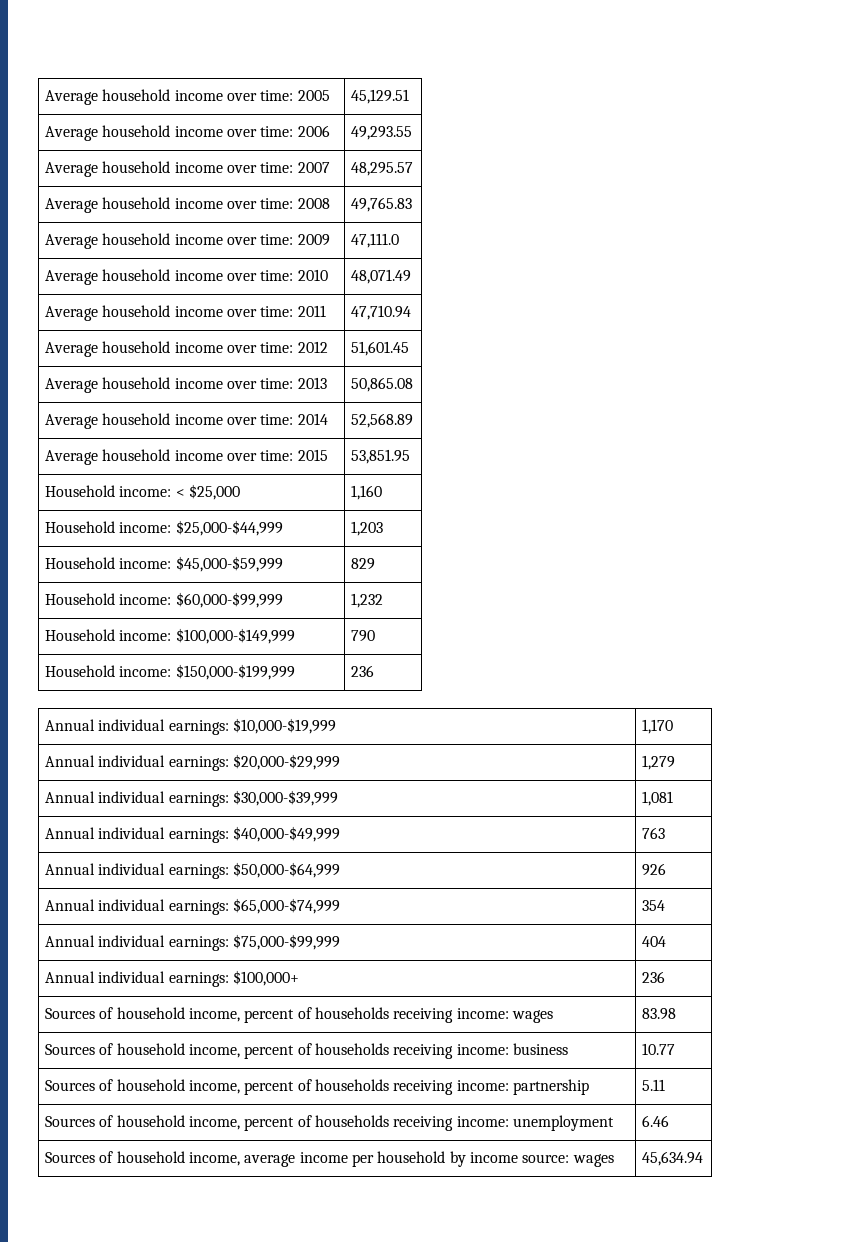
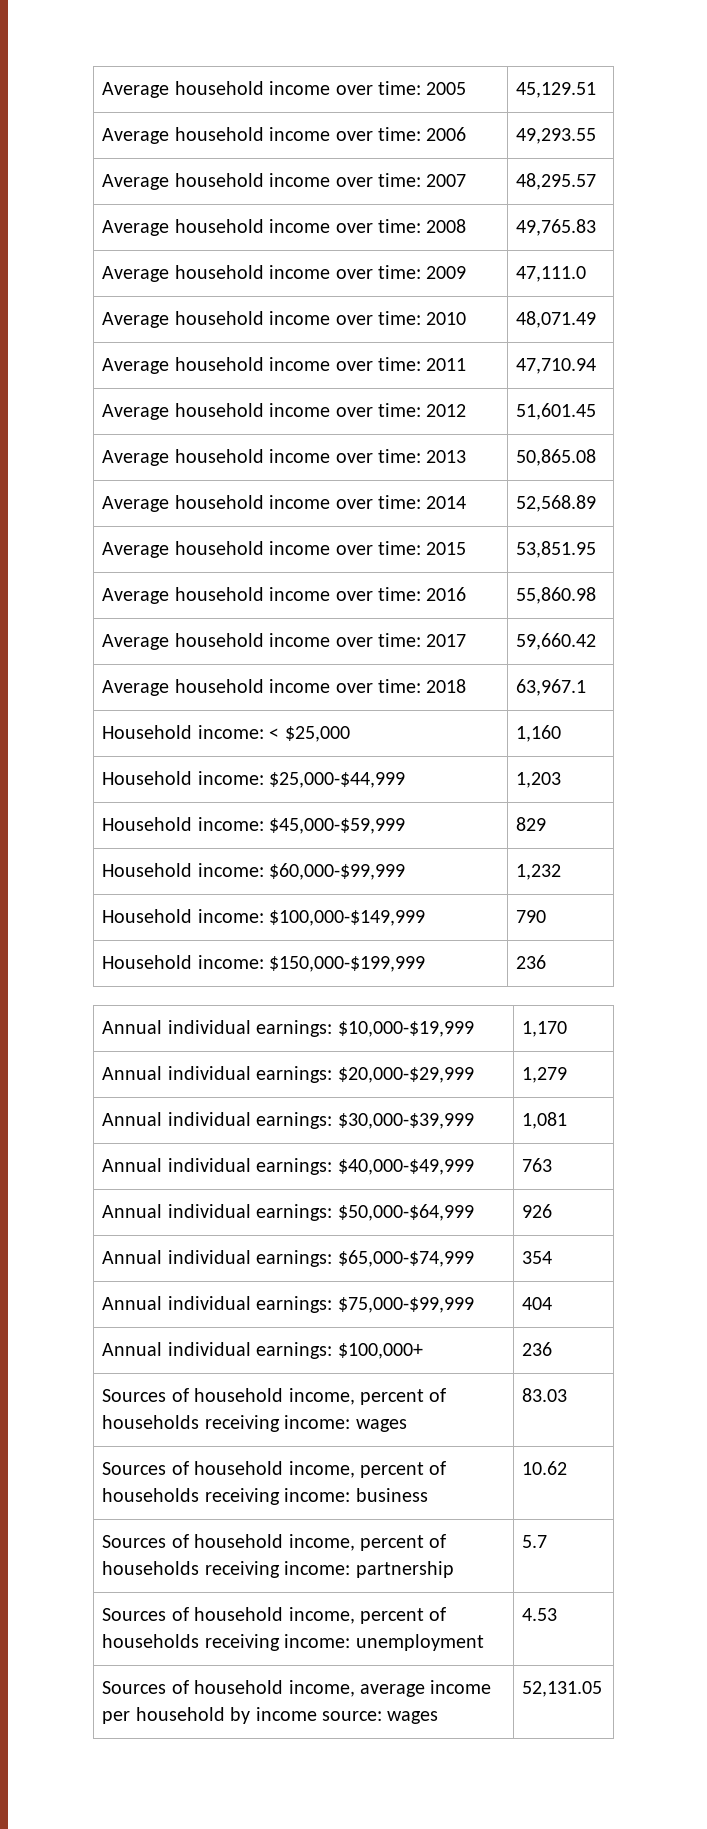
(411, 456) none -> [102,587,467,604] [516,587,597,604] [102,633,467,650] [516,633,597,650] [102,679,467,696] [516,679,587,696] // Average household income over time: 2016 | 55,860.98 // Average household income over time: 2017 | 59,660.42 // Average household income over time: 2018 | 63,967.1
[642,1008,677,1020] 83.98 -> [522,1388,568,1402] 83.03
[642,1043,676,1055] 10.77 -> [522,1461,568,1475] 10.62
[642,1079,666,1091] 5.11 -> [522,1535,548,1548] 5.7
[642,1115,670,1127] 6.46 -> [522,1608,558,1621] 4.53
[642,1151,704,1166] 45,634.94 -> [522,1681,603,1697] 52,131.05

